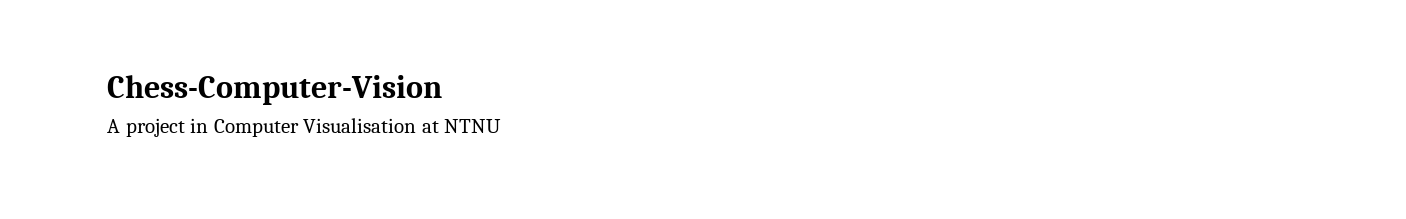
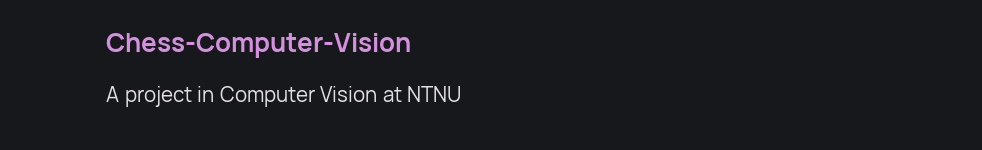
[303,118,417,133] Visualisation -> [320,86,378,102] Vision

